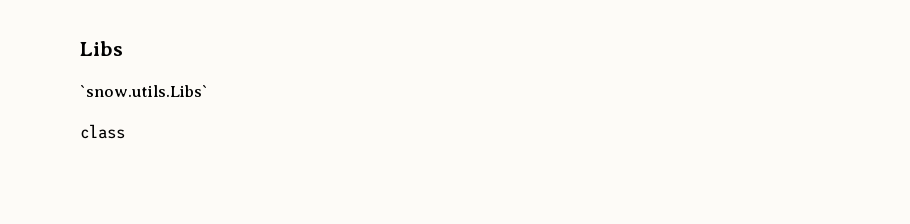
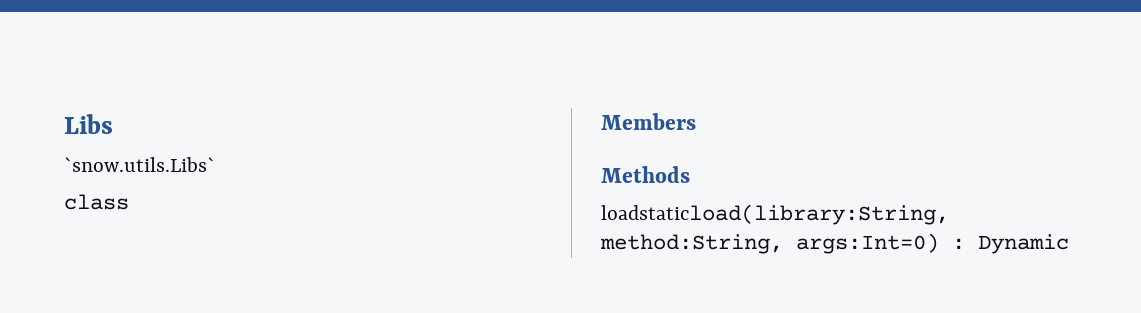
(125, 131) none -> [601,113,696,130] [601,166,690,183] [601,204,949,225] [600,233,1069,254] // Members // Methods // loadstaticload(library:String, method:String, args:Int=0) : Dynamic

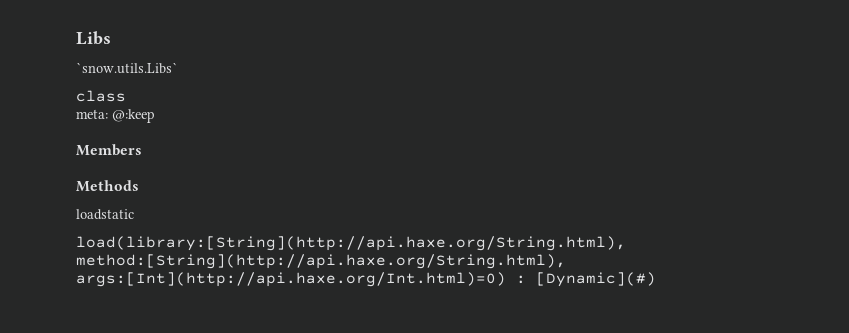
(129, 202) none -> [76,109,155,123] // meta: @:keep
[601,204,949,225] [600,233,1069,254] loadstaticload(library:String, method:String, args:Int=0) : Dynamic -> [76,209,134,220] [76,236,626,251] [76,254,566,269] [76,272,656,287] loadstatic // load(library:[String](http://api.haxe.org/String.html), method:[String](http://api.haxe.org/String.html), args:[Int](http://api.haxe.org/Int.html)=0) : [Dynamic](#)

